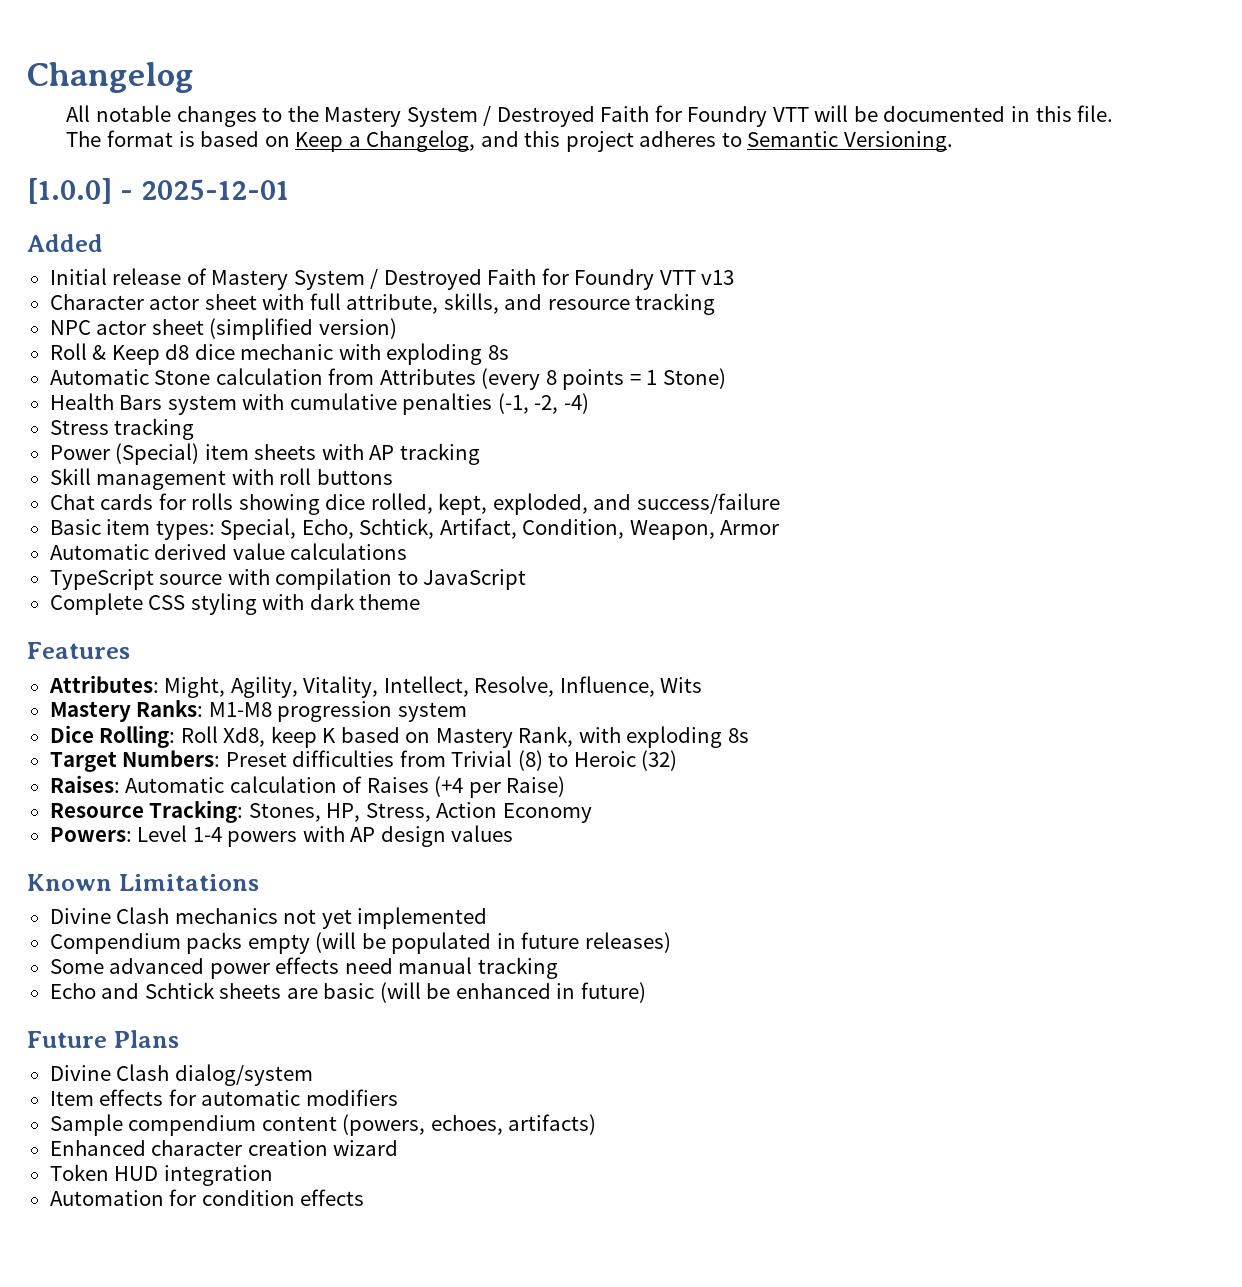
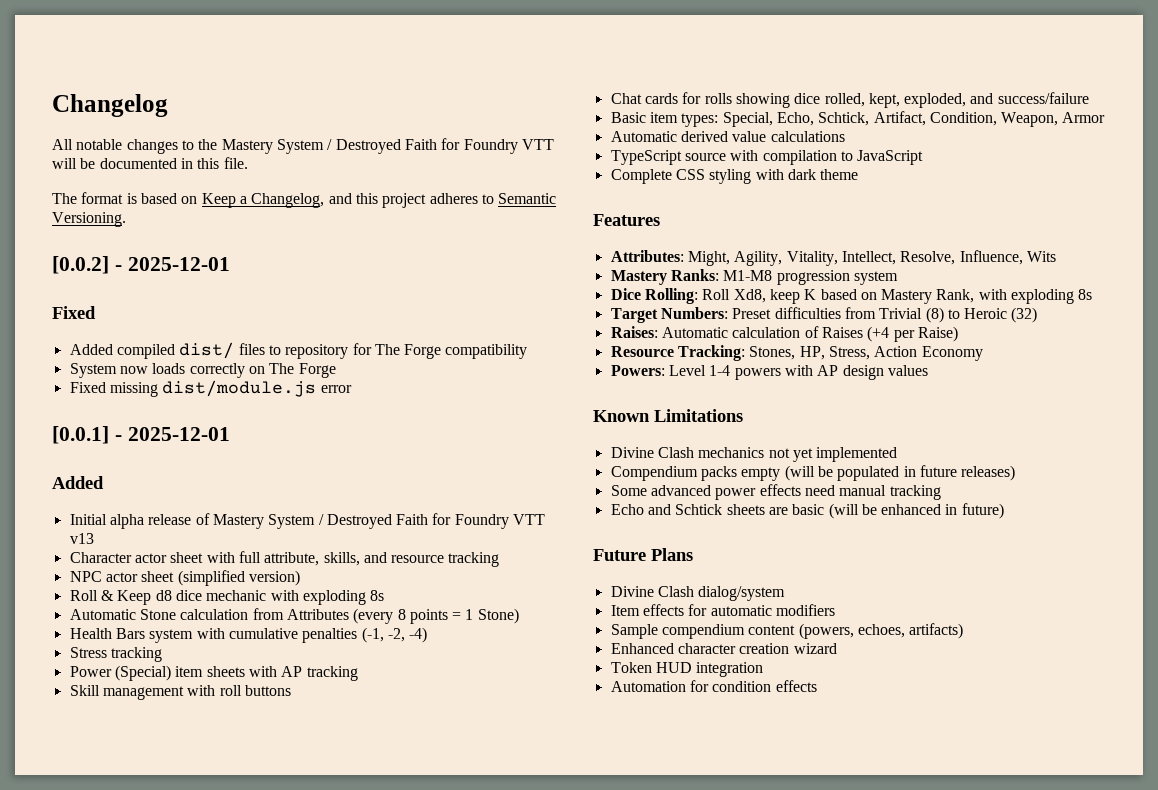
[27,178,112,204] [1.0.0] -> [52,256,230,274] [52,306,96,319] [69,342,528,359] [69,363,336,378] [69,380,352,397] [52,426,109,444] [0.0.2] - 2025-12-01 // Fixed // Added compiled dist/ files to repository for The Forge compatibility // System now loads correctly on The Forge // Fixed missing dist/module.js error // [0.0.1]
(107, 276) none -> [109,514,144,529] alpha

